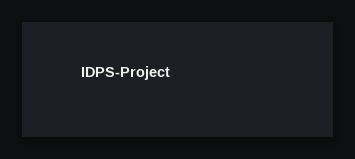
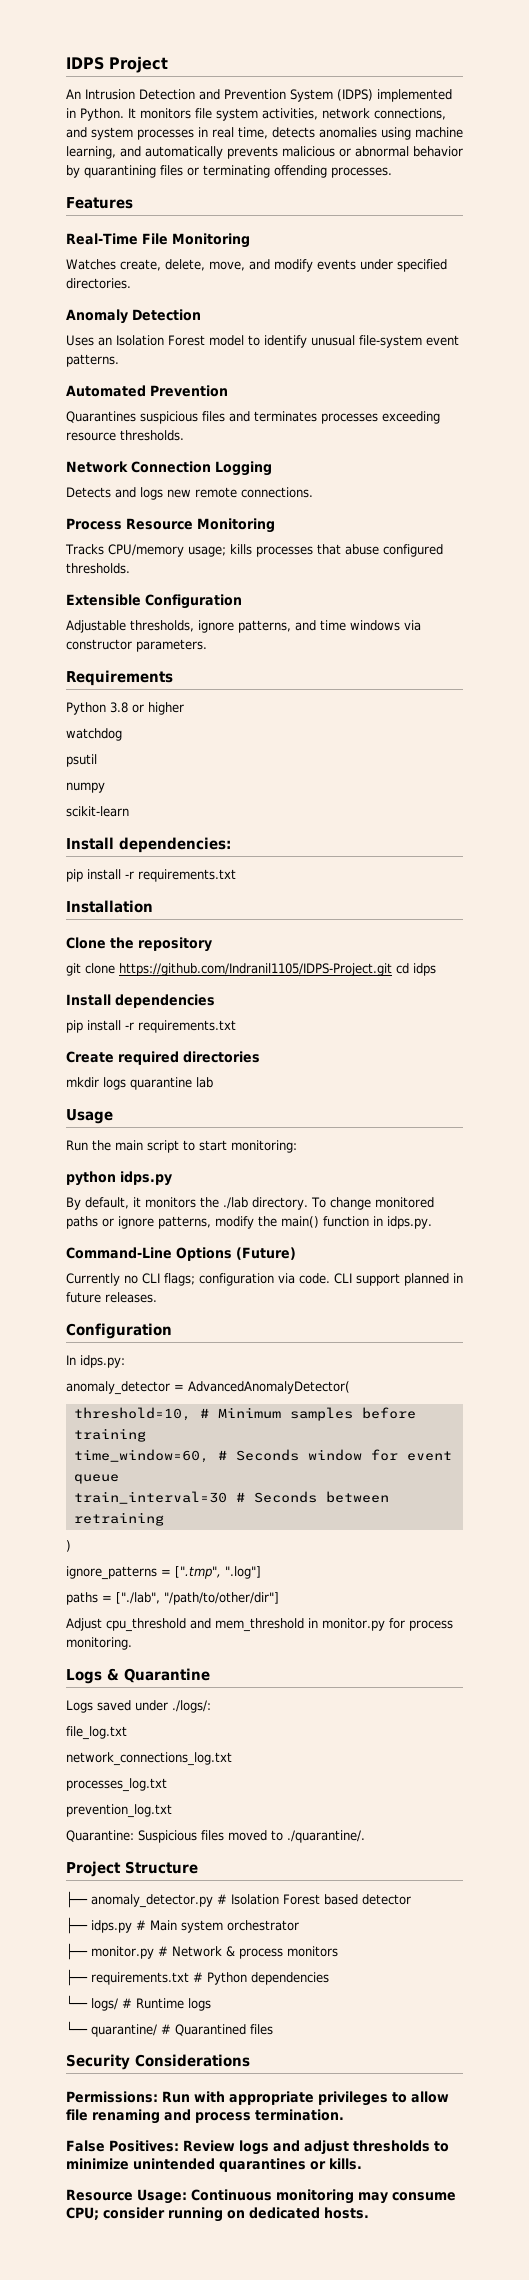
[81,66,170,80] IDPS-Project -> [66,56,168,73] [66,89,452,102] [66,108,446,121] [66,127,463,140] [66,146,463,159] [66,165,392,178] [66,197,133,209] [66,233,250,248] [66,259,447,272] [66,278,131,289] [66,309,201,324] [66,335,459,348] [66,354,119,367] [66,385,228,397] [66,411,440,424] [66,430,184,441] [66,461,272,476] [66,487,313,500] [66,518,275,533] [65,544,443,557] [66,563,130,574] [66,594,242,609] [66,620,421,633] [66,639,207,652] [66,670,173,686] [66,702,184,715] [66,728,122,741] [66,754,97,767] [66,782,105,793] [66,806,129,817] [66,837,231,853] [66,869,236,882] [66,900,153,913] [66,937,212,952] [66,963,436,976] [66,994,215,1008] [66,1020,236,1033] [66,1051,260,1065] [66,1077,213,1090] [66,1109,113,1124] [66,1140,297,1153] [66,1171,172,1186] [66,1197,434,1210] [66,1216,432,1229] [66,1247,296,1261] [66,1273,463,1286] [66,1292,157,1303] [66,1323,172,1339] [66,1355,125,1368] [66,1381,350,1395] [73,1407,416,1421] [73,1428,146,1442] [73,1449,452,1463] [73,1474,119,1484] [73,1491,389,1504] [73,1512,164,1526] [66,1540,71,1552] [66,1566,261,1580] [66,1592,279,1605] [66,1618,453,1632] [66,1637,132,1650] [66,1668,210,1684] [66,1700,211,1713] [66,1726,127,1740] [66,1752,232,1766] [66,1778,167,1792] [66,1804,172,1818] [66,1830,365,1843] [66,1861,198,1877] [66,1891,411,1908] [66,1917,299,1934] [66,1943,338,1960] [66,1969,329,1986] [66,1995,211,2011] [66,2021,273,2037] [66,2054,250,2070] [66,2091,449,2106] [66,2109,344,2124] [66,2140,449,2155] [66,2158,362,2172] [66,2189,456,2204] [66,2207,369,2222] IDPS Project // An Intrusion Detection and Prevention System (IDPS) implemented in Python. It monitors file system activities, network connections, and system processes in real time, detects anomalies using machine learning, and automatically prevents malicious or abnormal behavior by quarantining files or terminating offending processes. // Features // Real-Time File Monitoring // Watches create, delete, move, and modify events under specified directories. // Anomaly Detection // Uses an Isolation Forest model to identify unusual file‐system event patterns. // Automated Prevention // Quarantines suspicious files and terminates processes exceeding resource thresholds. // Network Connection Logging // Detects and logs new remote connections. // Process Resource Monitoring // Tracks CPU/memory usage; kills processes that abuse configured thresholds. // Extensible Configuration // Adjustable thresholds, ignore patterns, and time windows via constructor parameters. // Requirements // Python 3.8 or higher // watchdog // psutil // numpy // scikit-learn // Install dependencies: // pip install -r requirements.txt // Installation // Clone the repository // git clone https://github.com/Indranil1105/IDPS-Project.git cd idps // Install dependencies // pip install -r requirements.txt // Create required directories // mkdir logs quarantine lab // Usage // Run the main script to start monitoring: // python idps.py // By default, it monitors the ./lab directory. To change monitored paths or ignore patterns, modify the main() function in idps.py. // Command-Line Options (Future) // Currently no CLI flags; configuration via code. CLI support planned in future releases. // Configuration // In idps.py: // anomaly_detector = AdvancedAnomalyDetector( // threshold=10, # Minimum samples before training // time_window=60, # Seconds window for event queue // train_interval=30 # Seconds between retraining // ) // ignore_patterns = [".tmp", ".log"] // paths = ["./lab", "/path/to/other/dir"] // Adjust cpu_threshold and mem_threshold in monitor.py for process monitoring. // Logs & Quarantine // Logs saved under ./logs/: // file_log.txt // network_connections_log.txt // processes_log.txt // prevention_log.txt // Quarantine: Suspicious files moved to ./quarantine/. // Project Structure // ├── anomaly_detector.py # Isolation Forest based detector // ├── idps.py # Main system orchestrator // ├── monitor.py # Network & process monitors // ├── requirements.txt # Python dependencies // └── logs/ # Runtime logs // └── quarantine/ # Quarantined files // Security Considerations // Permissions: Run with appropriate privileges to allow file renaming and process termination. // False Positives: Review logs and adjust thresholds to minimize unintended quarantines or kills. // Resource Usage: Continuous monitoring may consume CPU; consider running on dedicated hosts.

